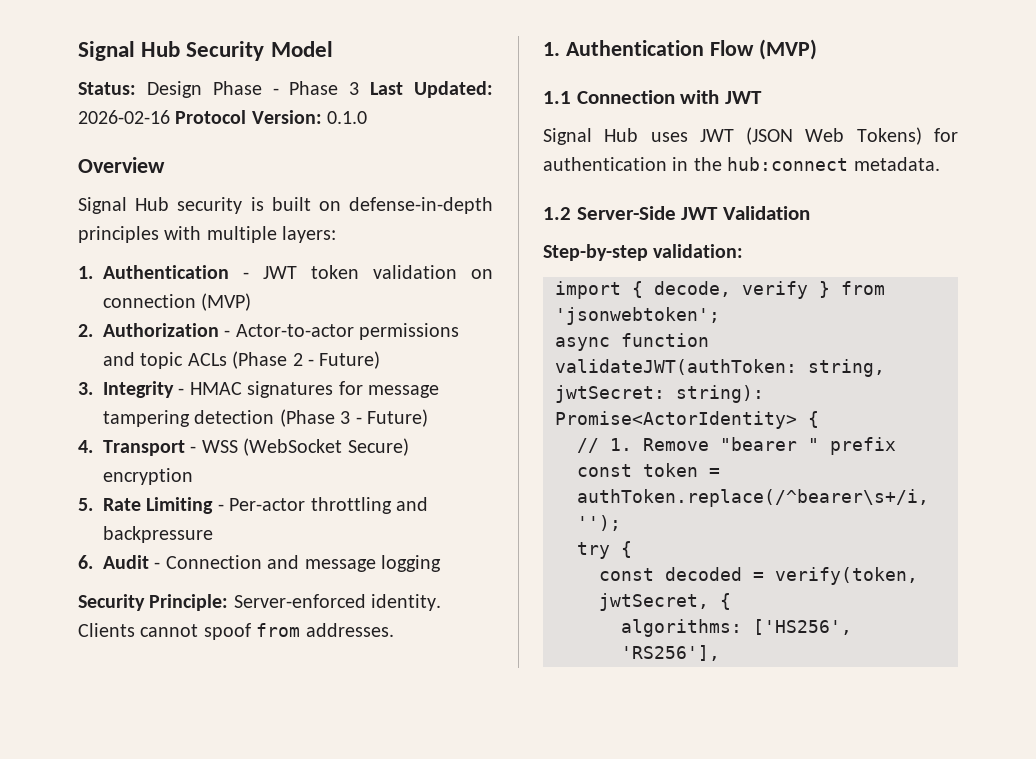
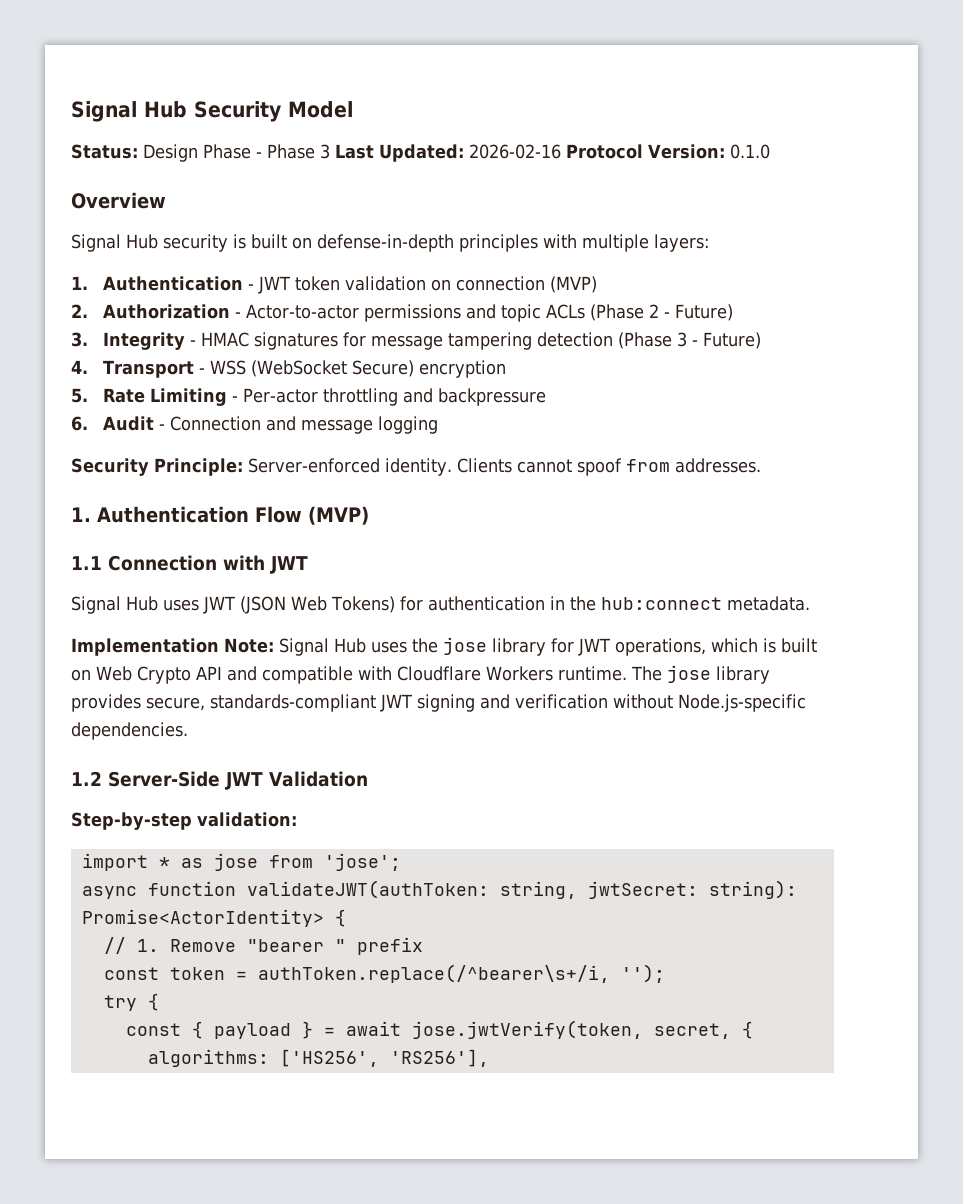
(940, 164) none -> [71,637,817,656] [71,665,770,684] [71,694,806,712] [71,722,188,740] // Implementation Note: Signal Hub uses the jose library for JWT operations, which is built on Web Crypto API and compatible with Cloudflare Workers runtime. The jose library provides secure, standards-compliant JWT signing and verification without Node.js-specific dependencies.
[632,281,885,299] [555,307,720,325] { decode, verify } from 'jsonwebtoken'; -> [158,853,401,871] * as jose from 'jose';
[665,567,918,585] [599,593,709,611] decoded = verify(token, jwtSecret, -> [191,1020,731,1039] { payload } = await jose.jwtVerify(token, secret,

